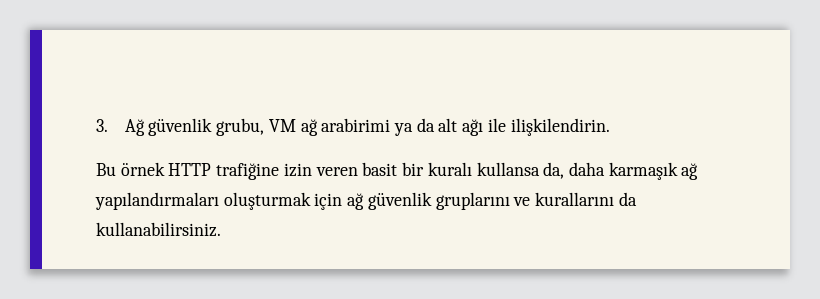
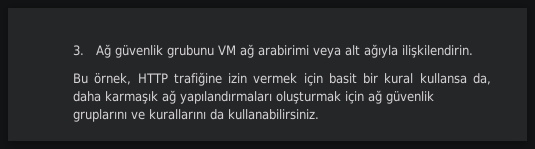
[216,118,265,136] grubu, -> [166,45,214,58] grubunu
[393,118,506,136] ya da alt ağı ile -> [312,44,398,58] veya alt ağıyla
[120,162,165,176] örnek -> [94,73,132,85] örnek,
[315,167,358,176] veren -> [253,73,323,86] vermek için
[427,162,472,176] kuralı -> [384,73,414,84] kural

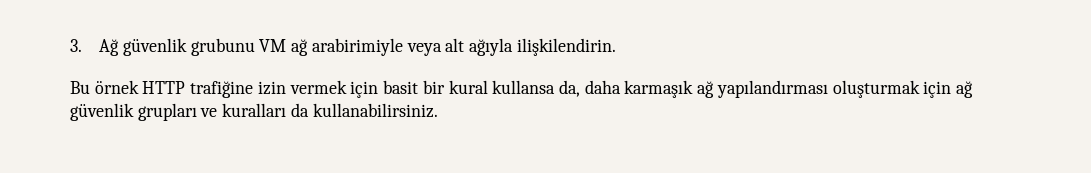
[257,45,309,56] arabirimi -> [311,38,403,56] arabirimiyle
[94,73,132,85] örnek, -> [94,80,139,94] örnek
[180,91,272,104] yapılandırmaları -> [716,80,828,98] yapılandırması
[73,109,206,122] gruplarını ve kurallarını -> [137,103,287,121] grupları ve kuralları

